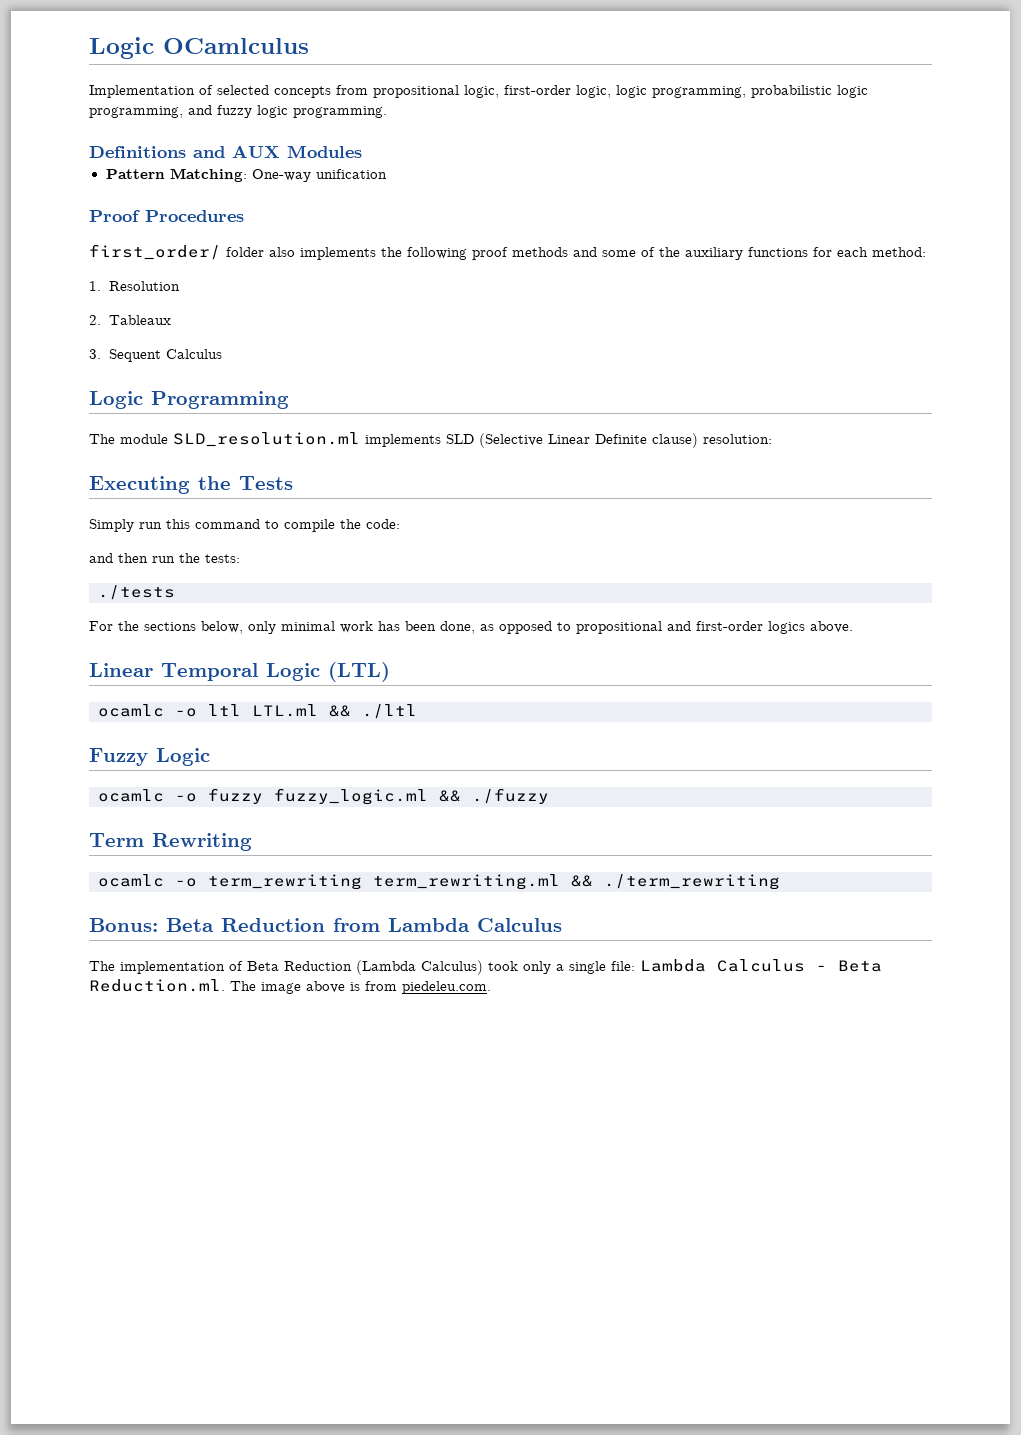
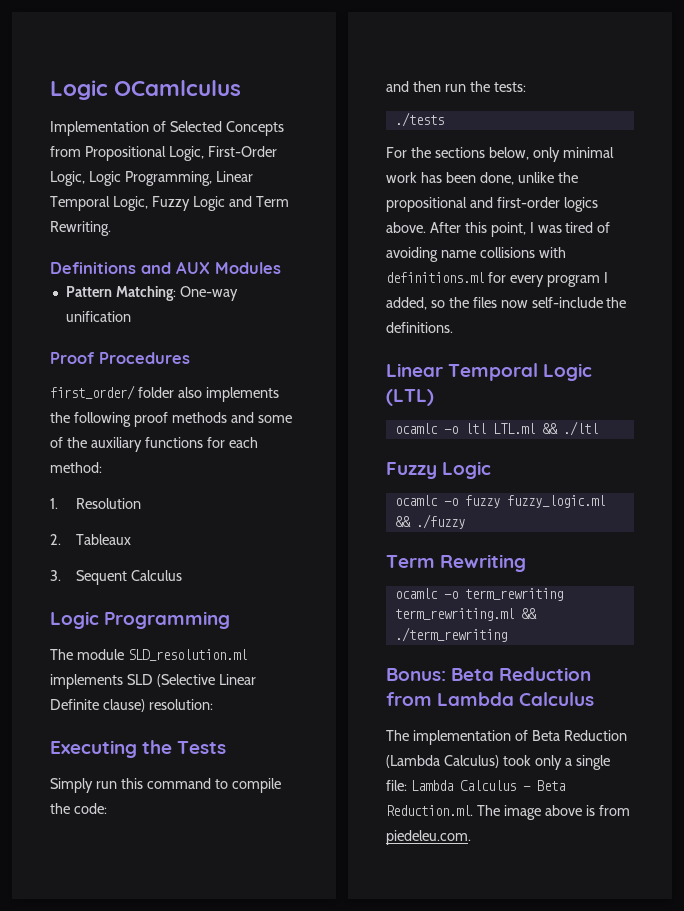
[217,85,868,98] [89,105,387,118] selected concepts from propositional logic, first-order logic, logic programming, probabilistic logic programming, and fuzzy logic programming. -> [169,121,284,136] [50,146,277,161] [50,171,253,186] [50,196,289,211] [50,221,111,236] Selected Concepts from Propositional Logic, First-Order Logic, Logic Programming, Linear Temporal Logic, Fuzzy Logic and Term Rewriting.
[480,621,571,634] as opposed to -> [517,172,578,183] unlike the
(853, 627) none -> [429,222,611,237] [386,247,566,262] [386,272,608,287] [386,297,627,310] [386,322,453,333] After this point, I was tired of avoiding name collisions with definitions.ml for every program I added, so the files now self-include the definitions.

